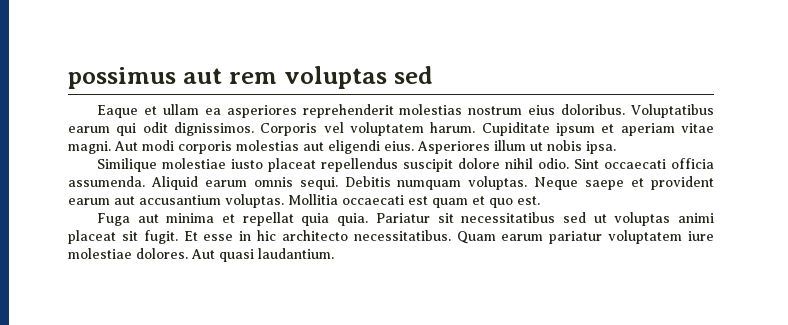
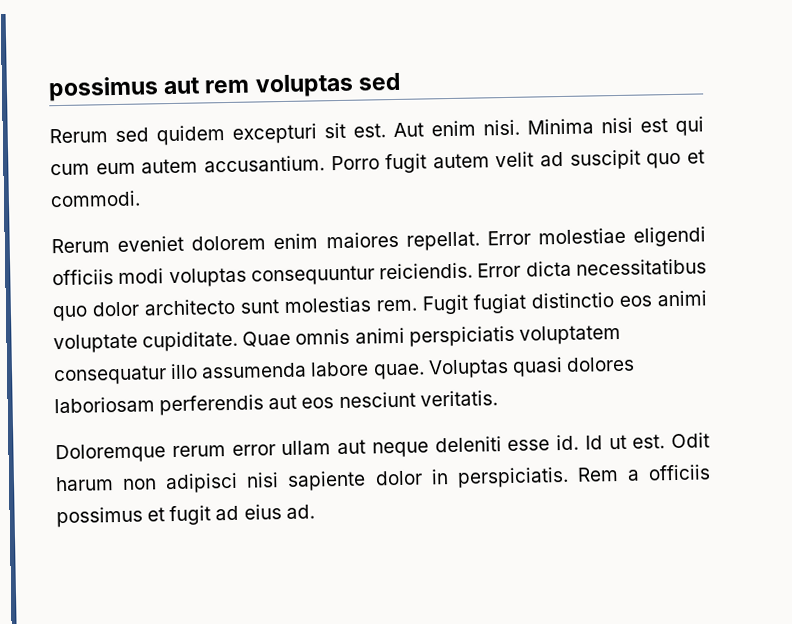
[96,104,714,118] [68,122,715,136] [68,140,616,154] [96,158,714,172] [68,176,714,190] [68,194,540,208] [96,212,714,226] [68,230,714,244] [68,248,334,262] Eaque et ullam ea asperiores reprehenderit molestias nostrum eius doloribus. Voluptatibus earum qui odit dignissimos. Corporis vel voluptatem harum. Cupiditate ipsum et aperiam vitae magni. Aut modi corporis molestias aut eligendi eius. Asperiores illum ut nobis ipsa. // Similique molestiae iusto placeat repellendus suscipit dolore nihil odio. Sint occaecati officia assumenda. Aliquid earum omnis sequi. Debitis numquam voluptas. Neque saepe et provident earum aut accusantium voluptas. Mollitia occaecati est quam et quo est. // Fuga aut minima et repellat quia quia. Pariatur sit necessitatibus sed ut voluptas animi placeat sit fugit. Et esse in hic architecto necessitatibus. Quam earum pariatur voluptatem iure molestiae dolores. Aut quasi laudantium. -> [49,116,704,146] [50,149,705,176] [50,190,141,208] [51,226,706,254] [52,258,708,288] [52,290,707,322] [53,324,621,354] [53,356,635,386] [54,390,498,416] [55,432,710,464] [55,464,712,494] [56,504,315,528] Rerum sed quidem excepturi sit est. Aut enim nisi. Minima nisi est qui cum eum autem accusantium. Porro fugit autem velit ad suscipit quo et commodi. // Rerum eveniet dolorem enim maiores repellat. Error molestiae eligendi officiis modi voluptas consequuntur reiciendis. Error dicta necessitatibus quo dolor architecto sunt molestias rem. Fugit fugiat distinctio eos animi voluptate cupiditate. Quae omnis animi perspiciatis voluptatem consequatur illo assumenda labore quae. Voluptas quasi dolores laboriosam perferendis aut eos nesciunt veritatis. // Doloremque rerum error ullam aut neque deleniti esse id. Id ut est. Odit harum non adipisci nisi sapiente dolor in perspiciatis. Rem a officiis possimus et fugit ad eius ad.

